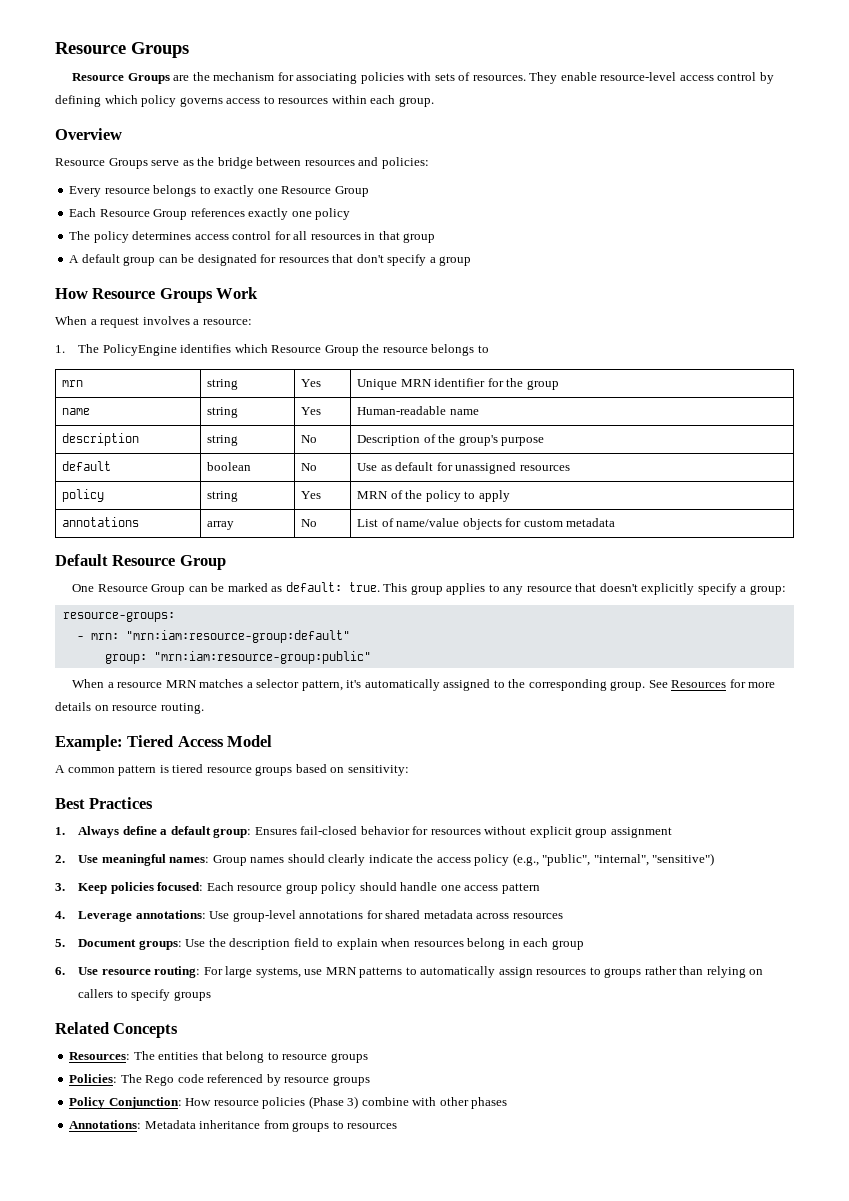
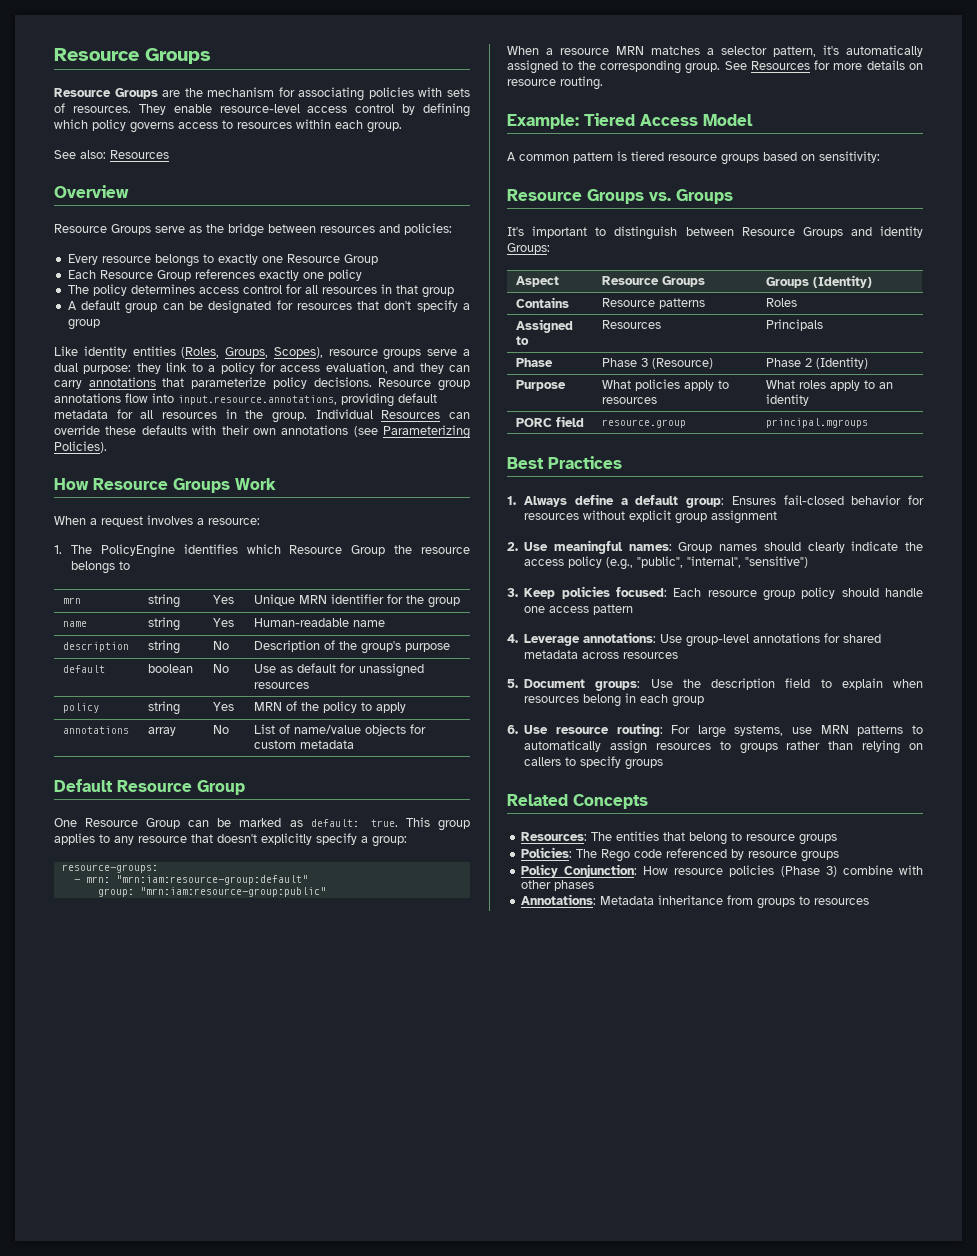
(434, 102) none -> [54,150,169,159] // See also: Resources
(472, 261) none -> [54,346,470,360] [54,362,470,374] [54,377,471,391] [54,393,437,407] [54,409,470,423] [54,425,470,439] [54,441,107,453] // Like identity entities (Roles, Groups, Scopes), resource groups serve a dual purpose: they link to a policy for access evaluation, and they can carry annotations that parameterize policy decisions. Resource group annotations flow into input.resource.annotations, providing default metadata for all resources in the group. Individual Resources can override these defaults with their own annotations (see Parameterizing Policies).
(409, 770) none -> [507,189,733,204] [507,226,923,240] [507,243,550,254] [516,276,560,287] [602,276,706,287] [766,275,873,288] [516,297,570,308] [602,298,706,309] [766,298,798,307] [516,319,574,333] [516,336,530,345] [602,320,662,329] [766,319,824,331] [516,358,554,367] [602,358,714,369] [766,357,869,369] [516,380,567,391] [602,379,730,391] [602,397,658,404] [766,380,894,391] [766,394,810,406] [516,416,585,427] [602,419,687,428] [766,418,869,428] // Resource Groups vs. Groups // It's important to distinguish between Resource Groups and identity Groups: // Aspect | Resource Groups | Groups (Identity) // Contains | Resource patterns | Roles // Assigned to | Resources | Principals // Phase | Phase 3 (Resource) | Phase 2 (Identity) // Purpose | What policies apply to resources | What roles apply to an identity // PORC field | resource.group | principal.mgroups

